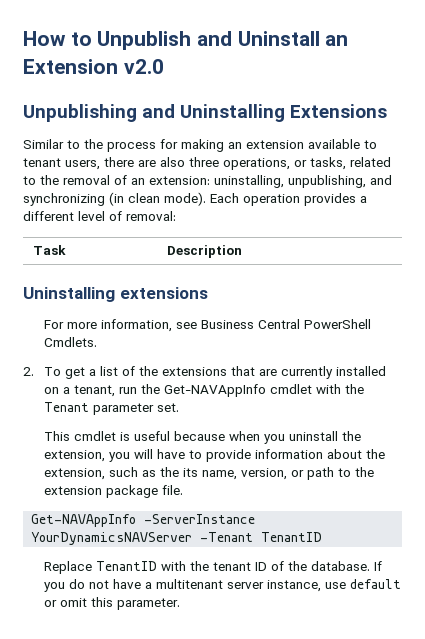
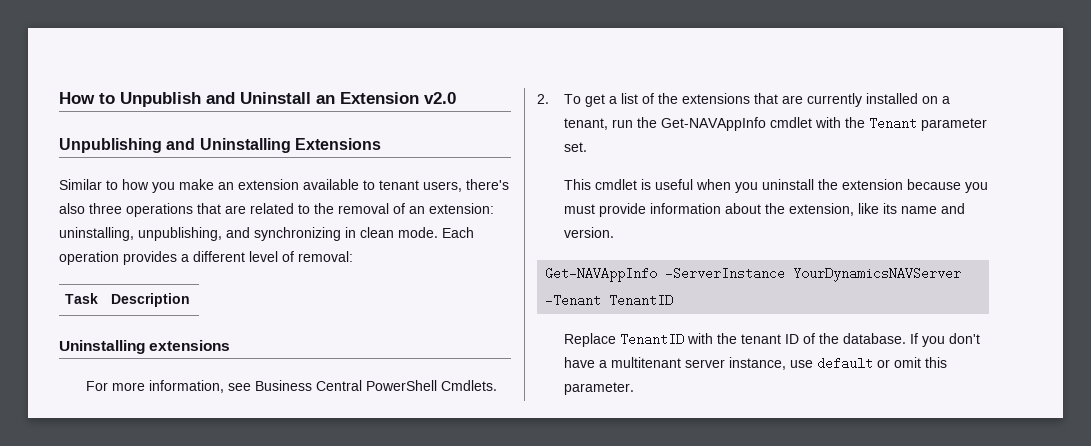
[84,139,224,152] the process for making -> [122,179,214,193] how you make
[104,157,346,170] there are also three operations, or tasks, -> [466,179,509,190] [59,203,246,217] there's also three operations that are
[109,192,206,206] (in clean mode). -> [345,227,438,238] in clean mode.
[174,431,226,441] because -> (694, 184) none
[44,449,203,462] extension, you will have to -> [842,179,989,193] [564,204,596,214] extension because you must
[109,467,375,480] [44,485,184,498] such as the its name, version, or path to the extension package file. -> [858,203,966,214] [564,227,615,238] like its name and version.
[69,579,110,589] do not -> [949,333,981,344] don't

